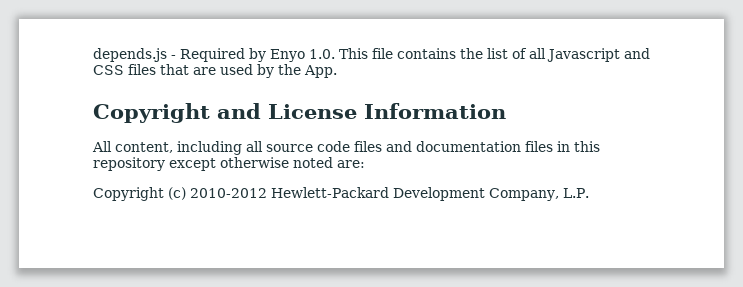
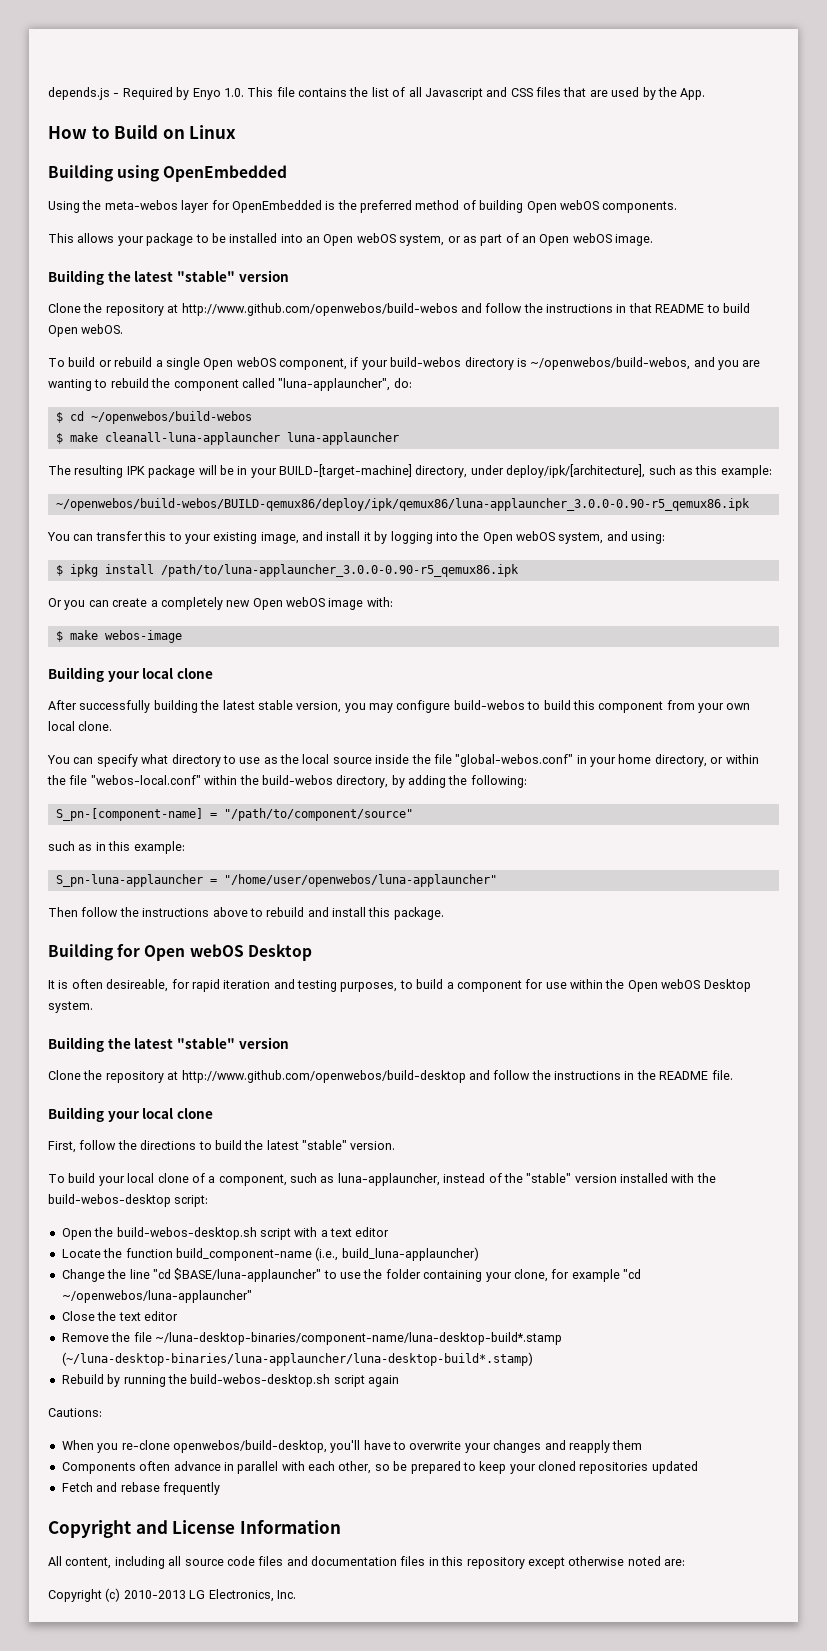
(337, 71) none -> [48,125,237,139] [48,165,288,182] [48,200,678,213] [48,233,654,246] [48,270,289,285] [48,303,750,316] [48,324,124,337] [48,357,761,370] [48,378,412,391] [55,411,252,424] [55,432,399,445] [48,464,772,478] [55,498,750,511] [47,531,666,544] [55,564,519,577] [48,597,393,610] [55,630,182,643] [48,667,213,682] [48,700,751,713] [48,721,113,731] [47,754,759,767] [47,775,527,788] [55,808,413,821] [48,841,185,854] [55,874,497,887] [48,907,444,920] [48,944,312,961] [48,979,751,992] [48,1001,93,1013] [48,1037,289,1052] [48,1070,733,1083] [48,1107,213,1122] [48,1140,396,1153] [48,1173,716,1186] [48,1194,209,1207] [61,1227,390,1240] [61,1247,479,1261] [61,1268,641,1282] [61,1290,252,1303] [61,1311,178,1321] [61,1332,562,1345] [61,1352,533,1366] [61,1374,399,1387] [48,1408,102,1417] [61,1440,643,1453] [61,1461,698,1474] [61,1482,220,1495] // How to Build on Linux // Building using OpenEmbedded // Using the meta-webos layer for OpenEmbedded is the preferred method of building Open webOS components. // This allows your package to be installed into an Open webOS system, or as part of an Open webOS image. // Building the latest "stable" version // Clone the repository at http://www.github.com/openwebos/build-webos and follow the instructions in that README to build Open webOS. // To build or rebuild a single Open webOS component, if your build-webos directory is ~/openwebos/build-webos, and you are wanting to rebuild the component called "luna-applauncher", do: // $ cd ~/openwebos/build-webos // $ make cleanall-luna-applauncher luna-applauncher // The resulting IPK package will be in your BUILD-[target-machine] directory, under deploy/ipk/[architecture], such as this example: // ~/openwebos/build-webos/BUILD-qemux86/deploy/ipk/qemux86/luna-applauncher_3.0.0-0.90-r5_qemux86.ipk // You can transfer this to your existing image, and install it by logging into the Open webOS system, and using: // $ ipkg install /path/to/luna-applauncher_3.0.0-0.90-r5_qemux86.ipk // Or you can create a completely new Open webOS image with: // $ make webos-image // Building your local clone // After successfully building the latest stable version, you may configure build-webos to build this component from your own local clone. // You can specify what directory to use as the local source inside the file "global-webos.conf" in your home directory, or within the file "webos-local.conf" within the build-webos directory, by adding the following: // S_pn-[component-name] = "/path/to/component/source" // such as in this example: // S_pn-luna-applauncher = "/home/user/openwebos/luna-applauncher" // Then follow the instructions above to rebuild and install this package. // Building for Open webOS Desktop // It is often desireable, for rapid iteration and testing purposes, to build a component for use within the Open webOS Desktop system. // Building the latest "stable" version // Clone the repository at http://www.github.com/openwebos/build-desktop and follow the instructions in the README file. // Building your local clone // First, follow the directions to build the latest "stable" version. // To build your local clone of a component, such as luna-applauncher, instead of the "stable" version installed with the build-webos-desktop script: // Open the build-webos-desktop.sh script with a text editor // Locate the function build_component-name (i.e., build_luna-applauncher) // Change the line "cd $BASE/luna-applauncher" to use the folder containing your clone, for example "cd ~/openwebos/luna-applauncher" // Close the text editor // Remove the file ~/luna-desktop-binaries/component-name/luna-desktop-build*.stamp (~/luna-desktop-binaries/luna-applauncher/luna-desktop-build*.stamp) // Rebuild by running the build-webos-desktop.sh script again // Cautions: // When you re-clone openwebos/build-desktop, you'll have to overwrite your changes and reapply them // Components often advance in parallel with each other, so be prepared to keep your cloned repositories updated // Fetch and rebase frequently
[190,187,589,201] 2010-2012 Hewlett-Packard Development Company, L.P. -> [123,1589,296,1602] 2010-2013 LG Electronics, Inc.

